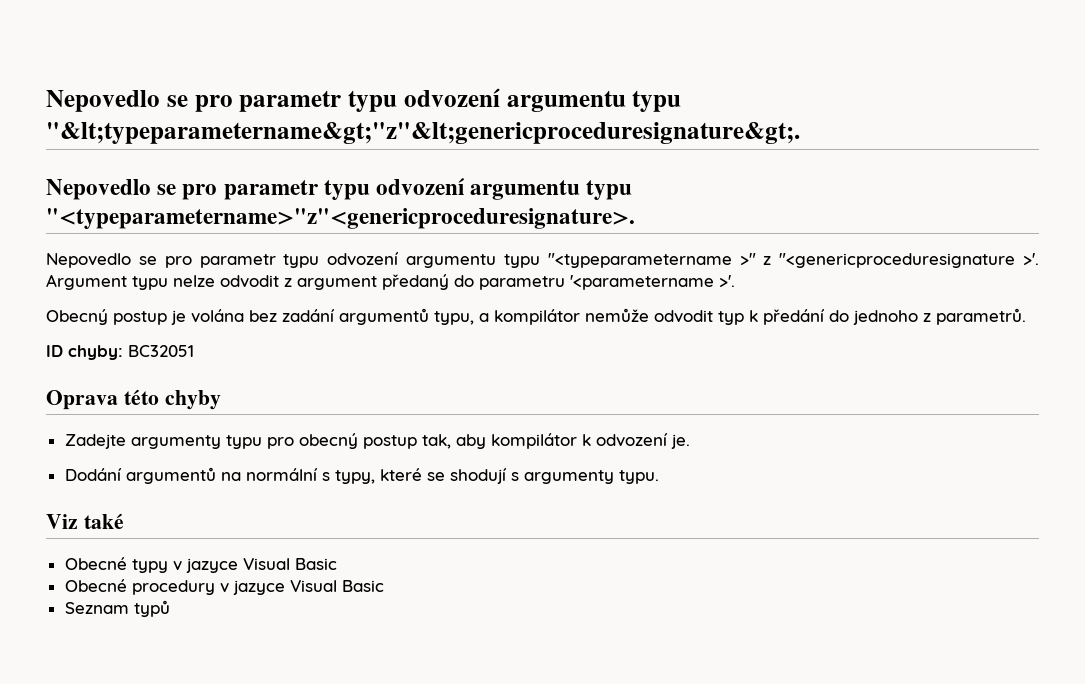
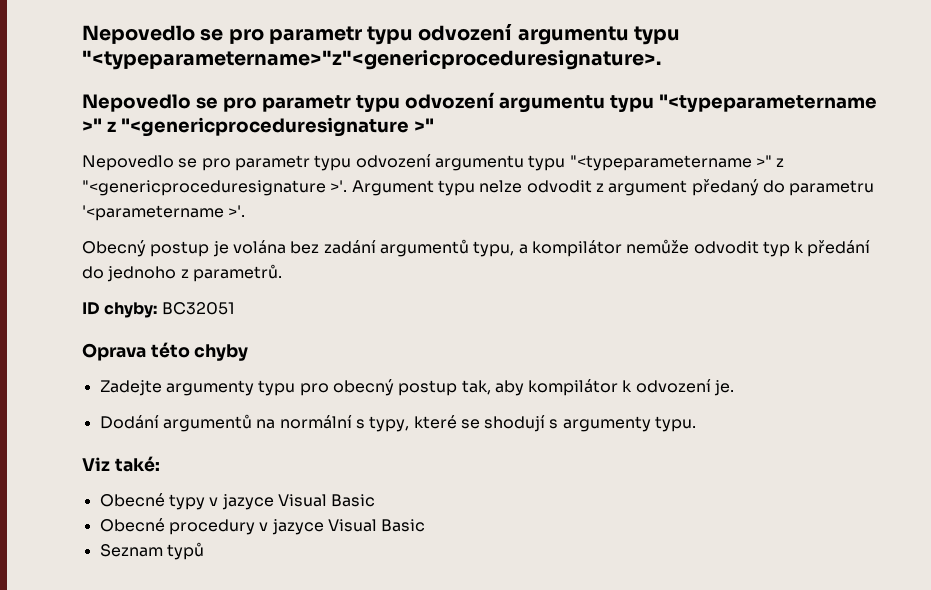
[46,88,682,112] [46,122,800,144] [46,178,633,200] [46,208,635,229] Nepovedlo se pro parametr typu odvození argumentu typu "&lt;typeparametername&gt;"z"&lt;genericproceduresignature&gt;. // Nepovedlo se pro parametr typu odvození argumentu typu "<typeparametername>"z"<genericproceduresignature>. -> [82,24,680,45] [82,50,661,70] [82,92,877,113] [82,117,434,137] Nepovedlo se pro parametr typu odvození argumentu typu "<typeparametername>"z"<genericproceduresignature>. // Nepovedlo se pro parametr typu odvození argumentu typu "<typeparametername >" z "<genericproceduresignature >"
[83,513,124,529] také -> [114,456,160,472] také:

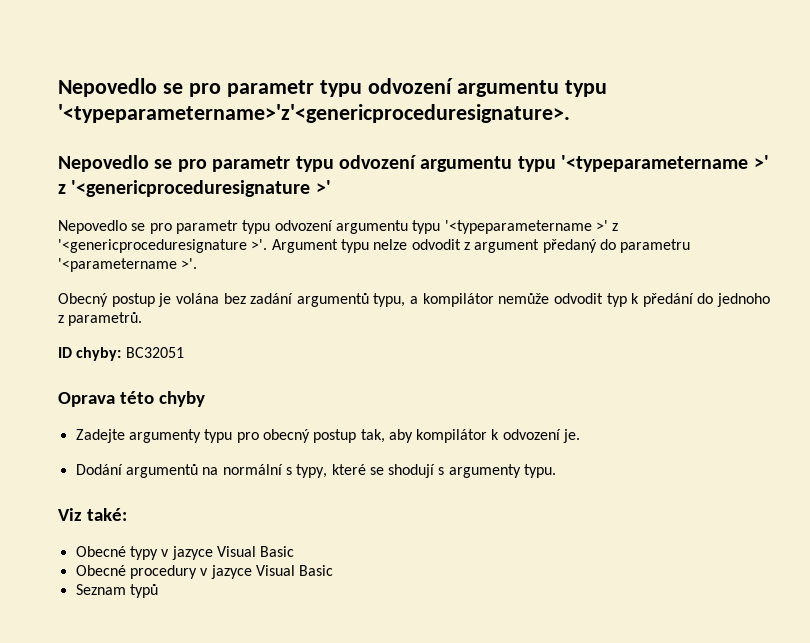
[82,24,680,45] [82,50,661,70] [82,92,877,113] [82,117,434,137] [82,154,785,171] [82,180,326,196] Nepovedlo se pro parametr typu odvození argumentu typu "<typeparametername>"z"<genericproceduresignature>. // Nepovedlo se pro parametr typu odvození argumentu typu "<typeparametername >" z "<genericproceduresignature >" // Nepovedlo se pro parametr typu odvození argumentu typu "<typeparametername >" z "<genericproceduresignature -> [58,78,607,97] [58,104,570,123] [58,155,769,172] [58,180,331,197] [58,220,619,234] [58,239,247,253] Nepovedlo se pro parametr typu odvození argumentu typu '<typeparametername>'z'<genericproceduresignature>. // Nepovedlo se pro parametr typu odvození argumentu typu '<typeparametername >' z '<genericproceduresignature >' // Nepovedlo se pro parametr typu odvození argumentu typu '<typeparametername >' z '<genericproceduresignature

